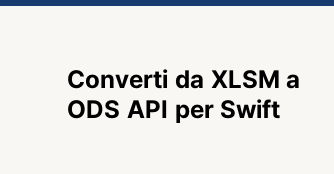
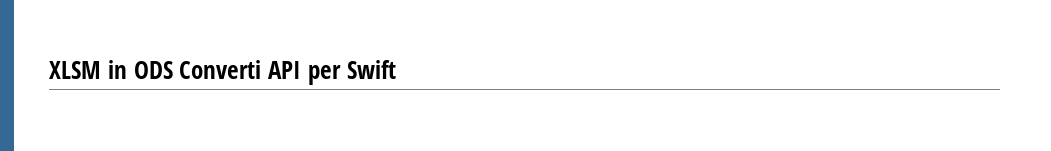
[67,69,301,89] [67,100,120,119] Converti da XLSM a ODS -> [49,60,262,79] XLSM in ODS Converti

